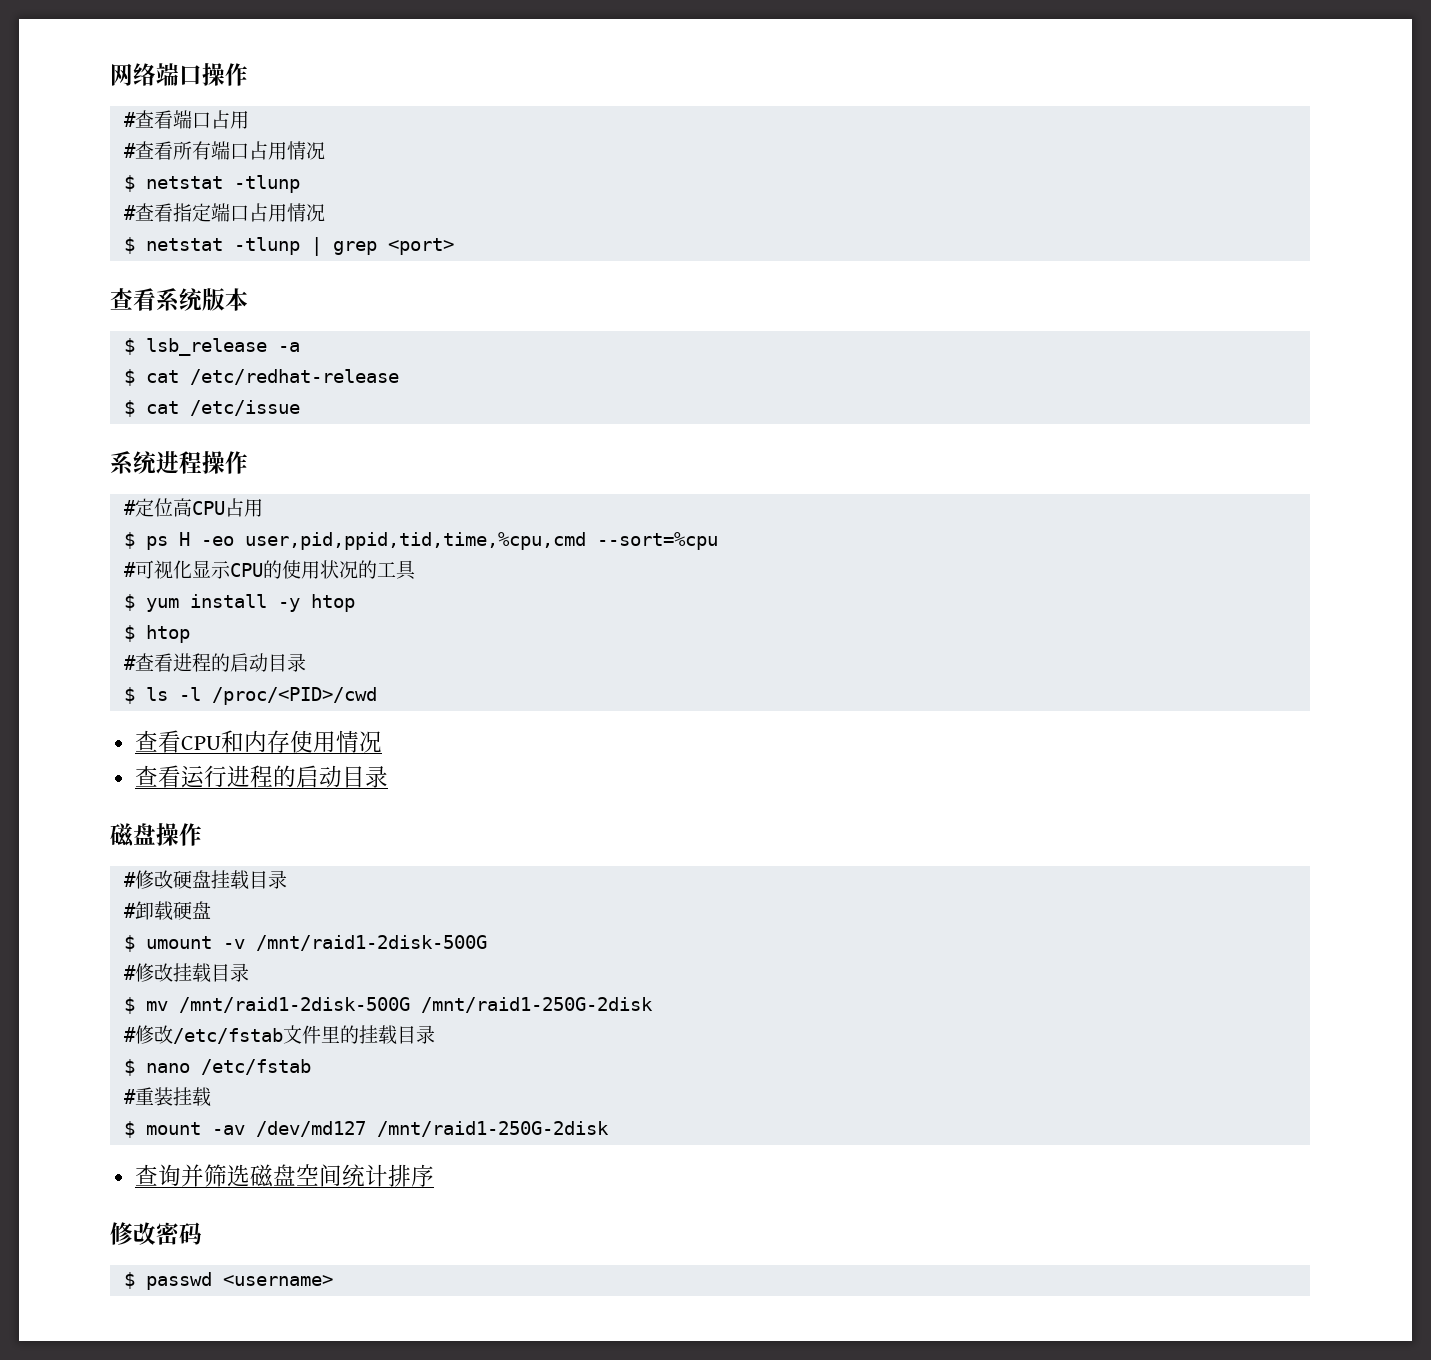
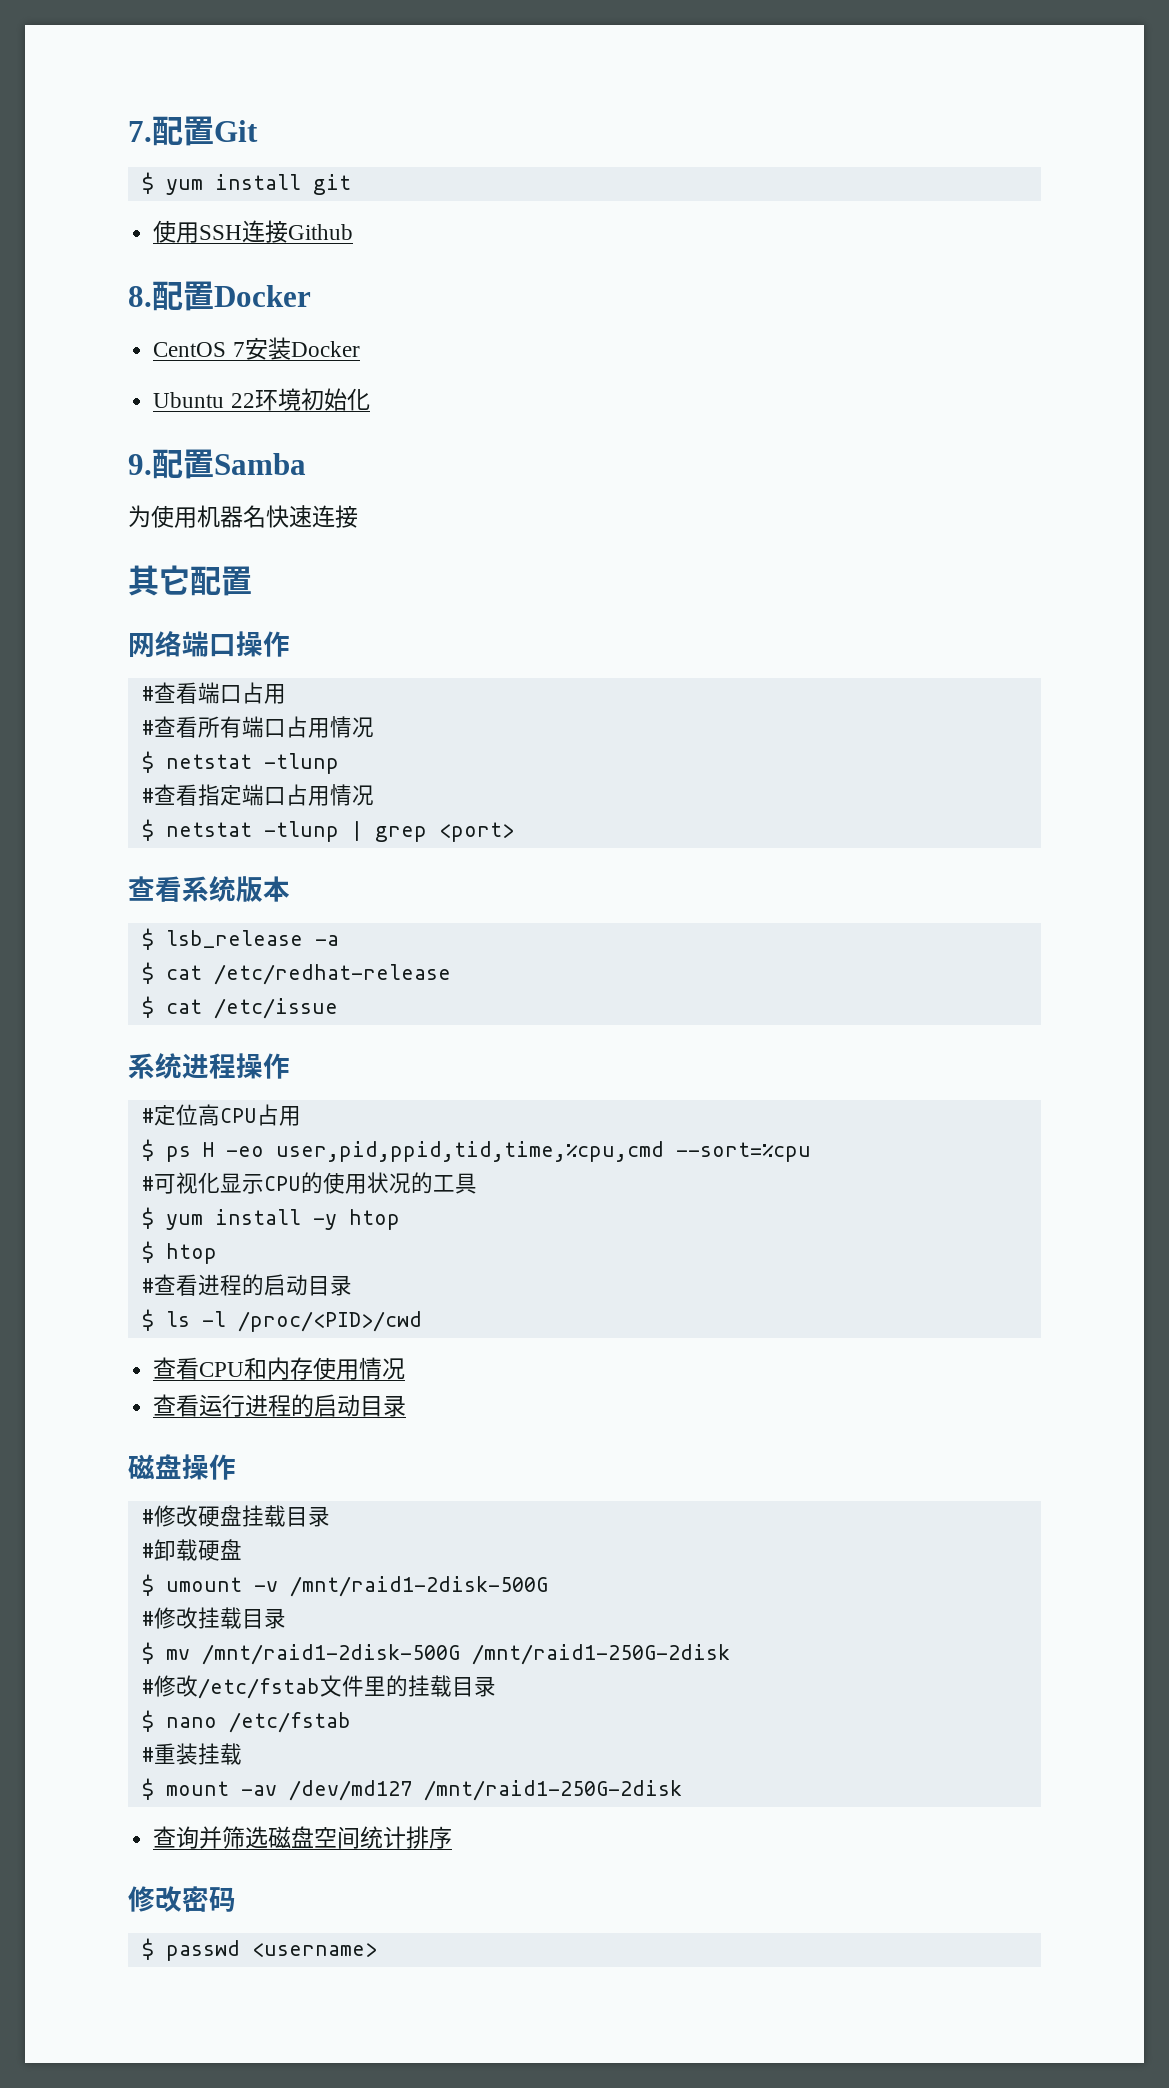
(110, 74) none -> [128,116,258,146] [141,172,351,195] [153,220,354,243] [128,281,311,311] [153,337,360,360] [153,388,370,411] [128,449,306,479] [128,505,358,528] [128,565,252,596] 7.配置Git // $ yum install git // 使用SSH连接Github // 8.配置Docker // CentOS 7安装Docker // Ubuntu 22环境初始化 // 9.配置Samba // 为使用机器名快速连接 // 其它配置 //

